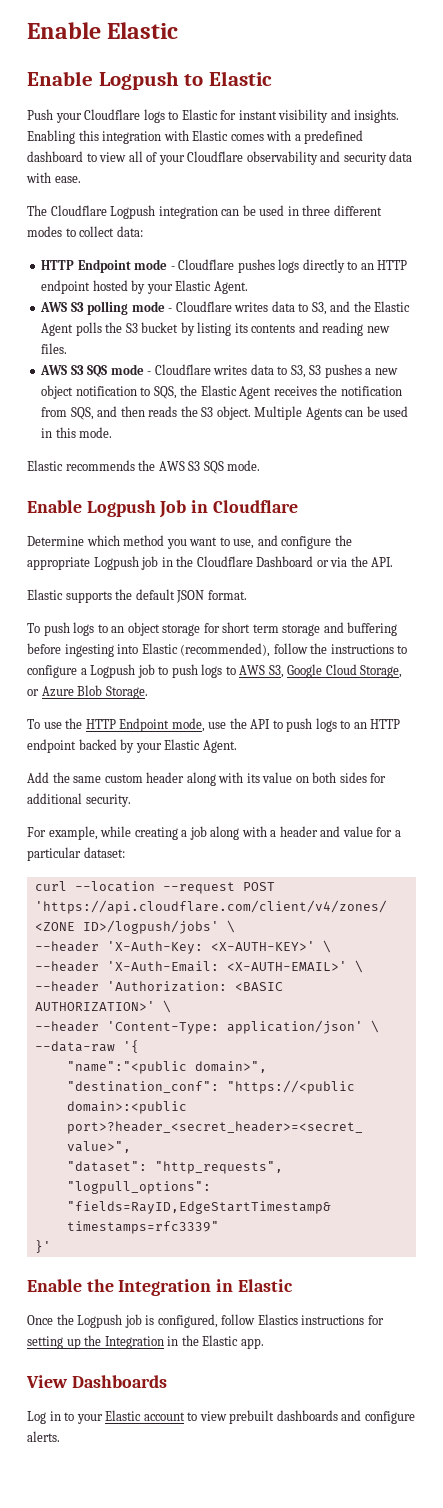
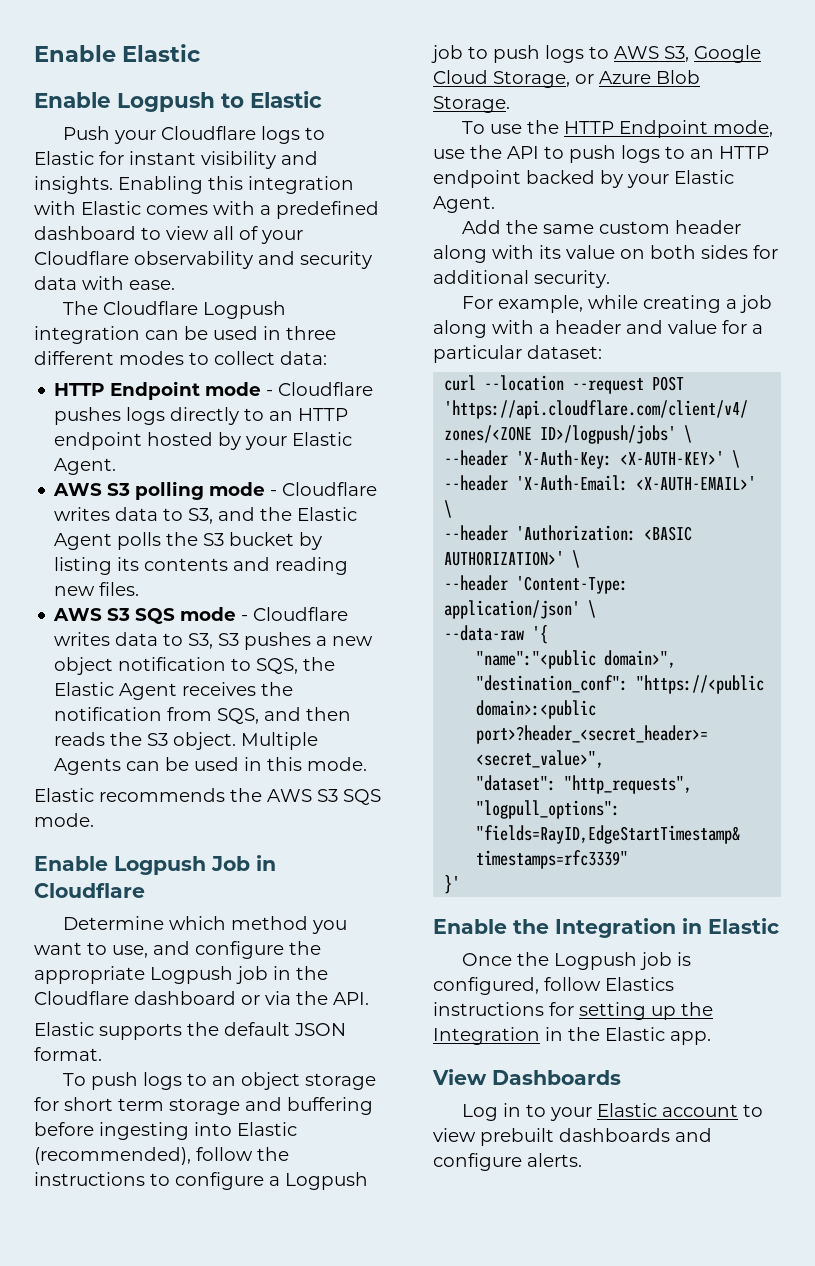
[256,556,314,567] Dashboard -> [134,991,236,1005] dashboard

